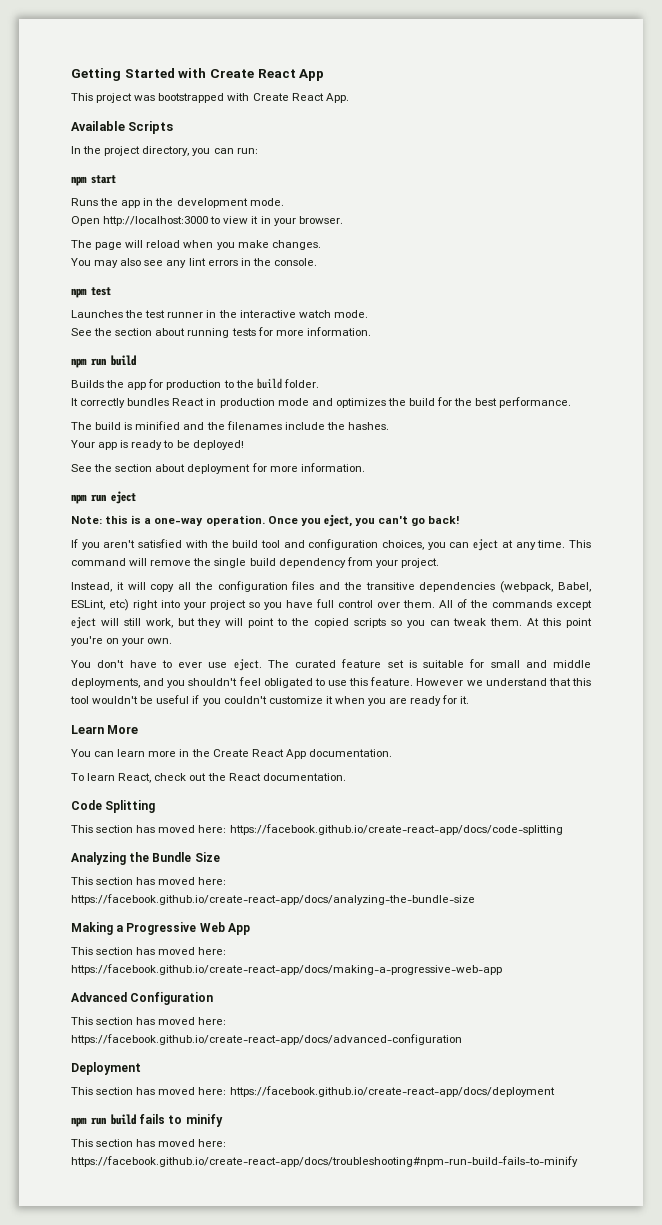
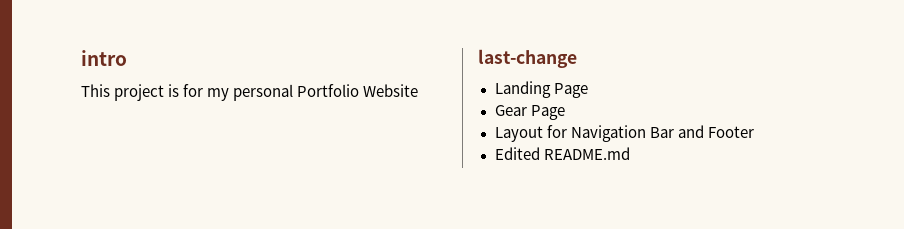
[71,68,325,81] [71,93,349,103] [71,121,174,134] [71,146,258,156] [71,175,116,186] [71,198,284,208] [71,216,343,226] [71,240,321,250] [71,258,317,268] [71,287,111,298] [71,310,368,318] [71,327,371,338] [71,355,136,368] [71,378,319,390] [71,397,572,408] [71,421,389,430] [71,440,244,450] [71,463,365,474] [71,491,136,504] [71,514,461,527] [71,539,591,551] [71,557,439,568] [71,581,591,593] [71,599,592,611] [71,617,592,629] [71,636,173,646] [71,659,591,671] [71,677,592,688] [70,695,470,706] [71,725,139,734] [71,749,392,759] [71,773,346,783] [71,800,156,813] [71,824,563,835] [71,852,220,865] [71,877,227,885] [71,894,475,905] [71,922,250,935] [71,947,227,955] [71,964,502,975] [71,992,214,1005] [71,1017,227,1025] [71,1034,462,1045] [71,1062,141,1075] [71,1086,555,1097] [71,1114,223,1127] [71,1139,227,1147] [71,1156,578,1167] Getting Started with Create React App // This project was bootstrapped with Create React App. // Available Scripts // In the project directory, you can run: // npm start // Runs the app in the development mode. // Open http://localhost:3000 to view it in your browser. // The page will reload when you make changes. // You may also see any lint errors in the console. // npm test // Launches the test runner in the interactive watch mode. // See the section about running tests for more information. // npm run build // Builds the app for production to the build folder. // It correctly bundles React in production mode and optimizes the build for the best performance. // The build is minified and the filenames include the hashes. // Your app is ready to be deployed! // See the section about deployment for more information. // npm run eject // Note: this is a one-way operation. Once you eject, you can't go back! // If you aren't satisfied with the build tool and configuration choices, you can eject at any time. This command will remove the single build dependency from your project. // Instead, it will copy all the configuration files and the transitive dependencies (webpack, Babel, ESLint, etc) right into your project so you have full control over them. All of the commands except eject will still work, but they will point to the copied scripts so you can tweak them. At this point you're on your own. // You don't have to ever use eject. The curated feature set is suitable for small and middle deployments, and you shouldn't feel obligated to use this feature. However we understand that this tool wouldn't be useful if you couldn't customize it when you are ready for it. // Learn More // You can learn more in the Create React App documentation. // To learn React, check out the React documentation. // Code Splitting // This section has moved here: https://facebook.github.io/create-react-app/docs/code-splitting // Analyzing the Bundle Size // This section has moved here: https://facebook.github.io/create-react-app/docs/analyzing-the-bundle-size // Making a Progressive Web App // This section has moved here: https://facebook.github.io/create-react-app/docs/making-a-progressive-web-app // Advanced Configuration // This section has moved here: https://facebook.github.io/create-react-app/docs/advanced-configuration // Deployment // This section has moved here: https://facebook.github.io/create-react-app/docs/deployment // npm run build fails to minify // This section has moved here: https://facebook.github.io/create-react-app/docs/troubleshooting#npm-run-build-fails-to-minify -> [81,50,127,66] [81,84,419,101] [478,49,577,68] [494,81,588,98] [494,105,565,120] [494,125,754,142] [494,147,630,160] intro // This project is for my personal Portfolio Website // last-change // Landing Page // Gear Page // Layout for Navigation Bar and Footer // Edited README.md

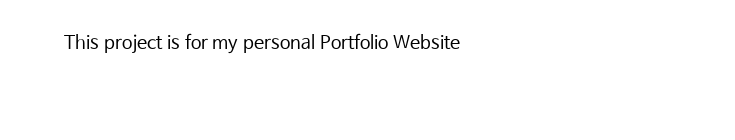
[81,50,127,66] intro // -> (64, 41) none
[478,49,577,68] [494,81,588,98] [494,105,565,120] [494,125,754,142] [494,147,630,160] // last-change // Landing Page // Gear Page // Layout for Navigation Bar and Footer // Edited README.md -> (461, 42) none

